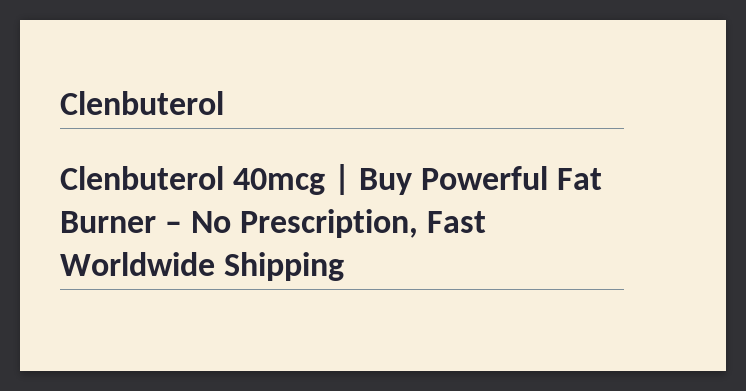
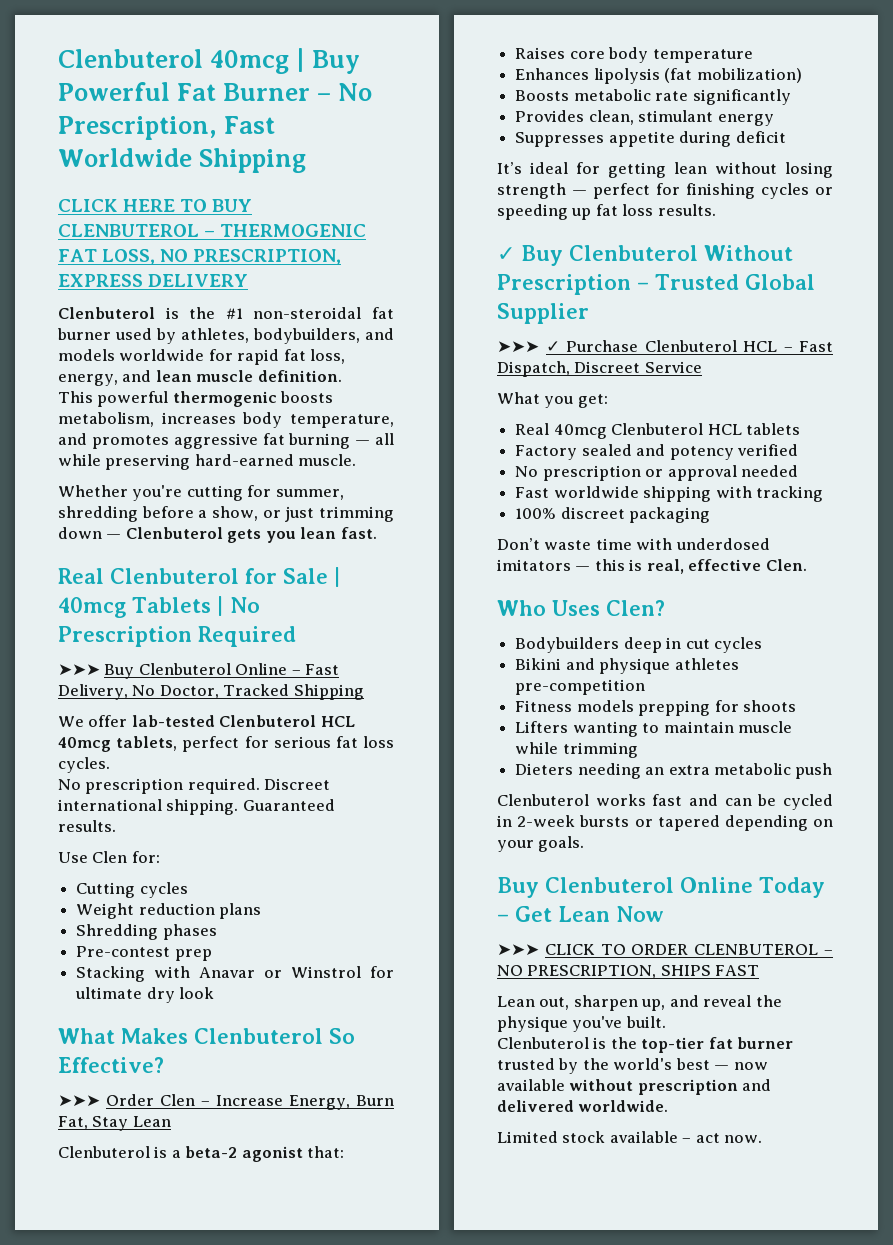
[60,91,224,115] [60,166,224,190] Clenbuterol // Clenbuterol -> [58,49,203,68] Clenbuterol
(345, 266) none -> [58,199,253,212] [58,224,367,237] [58,249,342,265] [58,274,249,287] [58,307,394,319] [57,328,394,344] [58,349,346,365] [58,370,342,386] [58,391,334,407] [58,412,394,428] [58,433,394,449] [58,454,357,470] [58,485,344,501] [58,506,394,522] [58,527,377,543] [58,567,341,587] [58,596,260,618] [58,626,296,647] [58,663,340,679] [58,684,364,700] [58,715,355,727] [58,736,394,752] [58,757,110,773] [58,778,331,794] [58,799,335,815] [58,820,116,832] [58,851,160,863] [76,882,188,898] [76,903,262,919] [76,924,217,940] [76,946,212,961] [76,966,394,982] [75,987,215,1003] [58,1028,355,1044] [58,1057,164,1073] [58,1094,394,1110] [58,1116,171,1131] [58,1146,345,1162] [515,47,753,63] [515,68,802,84] [515,89,791,105] [515,110,774,126] [515,131,786,147] [497,162,833,178] [497,183,833,199] [497,204,716,220] [497,245,793,266] [497,274,815,295] [497,303,589,324] [497,340,833,353] [497,361,702,377] [497,392,608,408] [515,423,800,439] [515,444,798,460] [515,465,798,481] [515,486,823,502] [515,507,711,523] [497,538,770,550] [497,559,807,574] [497,600,665,616] [515,637,762,653] [515,658,739,674] [515,679,646,695] [515,700,796,716] [515,721,792,737] [515,742,638,758] [515,763,833,779] [497,794,833,810] [497,815,833,831] [497,836,585,852] [497,877,825,898] [497,906,664,922] [497,944,833,956] [497,965,760,979] [497,995,782,1011] [497,1016,666,1032] [497,1037,794,1053] [497,1058,768,1074] [497,1079,772,1095] [497,1100,669,1112] [497,1131,763,1143] // CLICK HERE TO BUY CLENBUTEROL – THERMOGENIC FAT LOSS, NO PRESCRIPTION, EXPRESS DELIVERY // Clenbuterol is the #1 non-steroidal fat burner used by athletes, bodybuilders, and models worldwide for rapid fat loss, energy, and lean muscle definition. // This powerful thermogenic boosts metabolism, increases body temperature, and promotes aggressive fat burning — all while preserving hard-earned muscle. // Whether you're cutting for summer, shredding before a show, or just trimming down — Clenbuterol gets you lean fast. // Real Clenbuterol for Sale | 40mcg Tablets | No Prescription Required // ➤➤➤ Buy Clenbuterol Online – Fast Delivery, No Doctor, Tracked Shipping // We offer lab-tested Clenbuterol HCL 40mcg tablets, perfect for serious fat loss cycles. // No prescription required. Discreet international shipping. Guaranteed results. // Use Clen for: // Cutting cycles // Weight reduction plans // Shredding phases // Pre-contest prep // Stacking with Anavar or Winstrol for ultimate dry look // What Makes Clenbuterol So Effective? // ➤➤➤ Order Clen – Increase Energy, Burn Fat, Stay Lean // Clenbuterol is a beta-2 agonist that: // Raises core body temperature // Enhances lipolysis (fat mobilization) // Boosts metabolic rate significantly // Provides clean, stimulant energy // Suppresses appetite during deficit // It’s ideal for getting lean without losing strength — perfect for finishing cycles or speeding up fat loss results. // ✓ Buy Clenbuterol Without Prescription – Trusted Global Supplier // ➤➤➤ ✓ Purchase Clenbuterol HCL – Fast Dispatch, Discreet Service // What you get: // Real 40mcg Clenbuterol HCL tablets // Factory sealed and potency verified // No prescription or approval needed // Fast worldwide shipping with tracking // 100% discreet packaging // Don’t waste time with underdosed imitators — this is real, effective Clen. // Who Uses Clen? // Bodybuilders deep in cut cycles // Bikini and physique athletes pre-competition // Fitness models prepping for shoots // Lifters wanting to maintain muscle while trimming // Dieters needing an extra metabolic push // Clenbuterol works fast and can be cycled in 2-week bursts or tapered depending on your goals. // Buy Clenbuterol Online Today – Get Lean Now // ➤➤➤ CLICK TO ORDER CLENBUTEROL – NO PRESCRIPTION, SHIPS FAST // Lean out, sharpen up, and reveal the physique you've built. // Clenbuterol is the top-tier fat burner trusted by the world's best — now available without prescription and delivered worldwide. // Limited stock available – act now.

